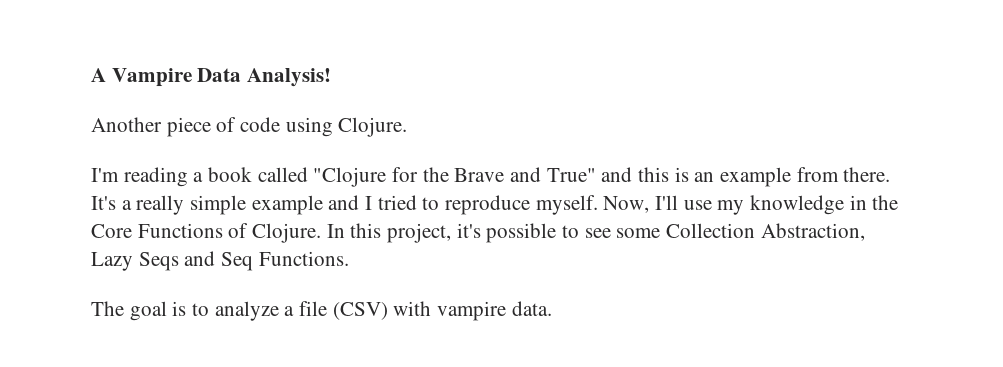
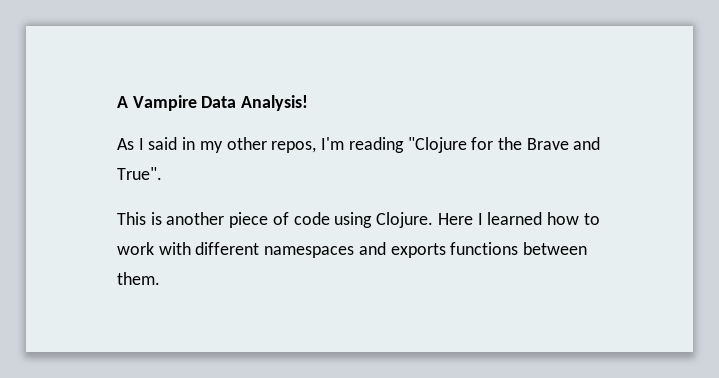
[91,117,162,132] Another -> [117,137,601,153] [117,167,162,180] [117,212,225,225] As I said in my other repos, I'm reading "Clojure for the Brave and True". // This is another
[91,167,891,187] [91,195,899,215] [91,223,865,243] [91,251,349,271] [91,301,552,321] // I'm reading a book called "Clojure for the Brave and True" and this is an example from there. It's a really simple example and I tried to reproduce myself. Now, I'll use my knowledge in the Core Functions of Clojure. In this project, it's possible to see some Collection Abstraction, Lazy Seqs and Seq Functions. // The goal is to analyze a file (CSV) with vampire data. -> [437,212,600,225] [117,242,588,258] [117,272,160,285] Here I learned how to work with different namespaces and exports functions between them.

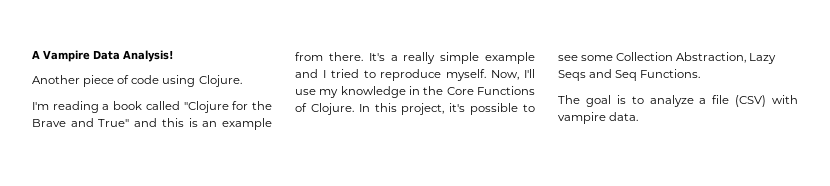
[117,137,404,153] As I said in my other repos, I'm reading -> [32,75,242,87] [32,101,180,113] Another piece of code using Clojure. // I'm reading a book called
[117,167,162,180] [117,212,600,228] [117,242,588,258] [117,272,160,285] True". // This is another piece of code using Clojure. Here I learned how to work with different namespaces and exports functions between them. -> [98,118,272,130] [295,52,535,64] [295,69,535,81] [295,86,535,98] [295,103,535,115] [558,52,777,64] [558,69,701,81] [558,95,798,107] [558,112,639,124] True" and this is an example from there. It's a really simple example and I tried to reproduce myself. Now, I'll use my knowledge in the Core Functions of Clojure. In this project, it's possible to see some Collection Abstraction, Lazy Seqs and Seq Functions. // The goal is to analyze a file (CSV) with vampire data.

